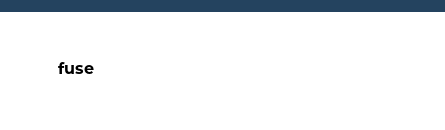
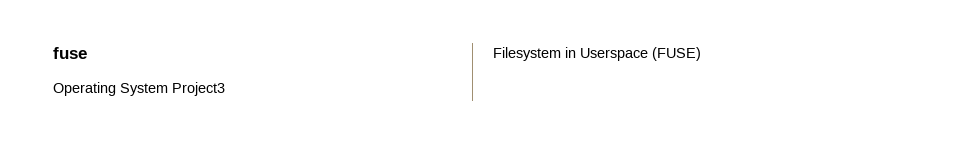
(94, 68) none -> [53,82,225,96] [493,47,701,61] // Operating System Project3 // Filesystem in Userspace (FUSE)

